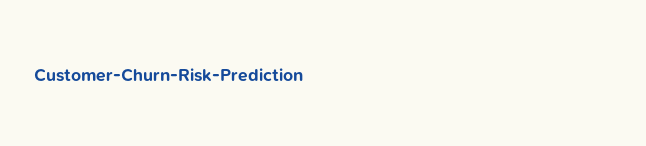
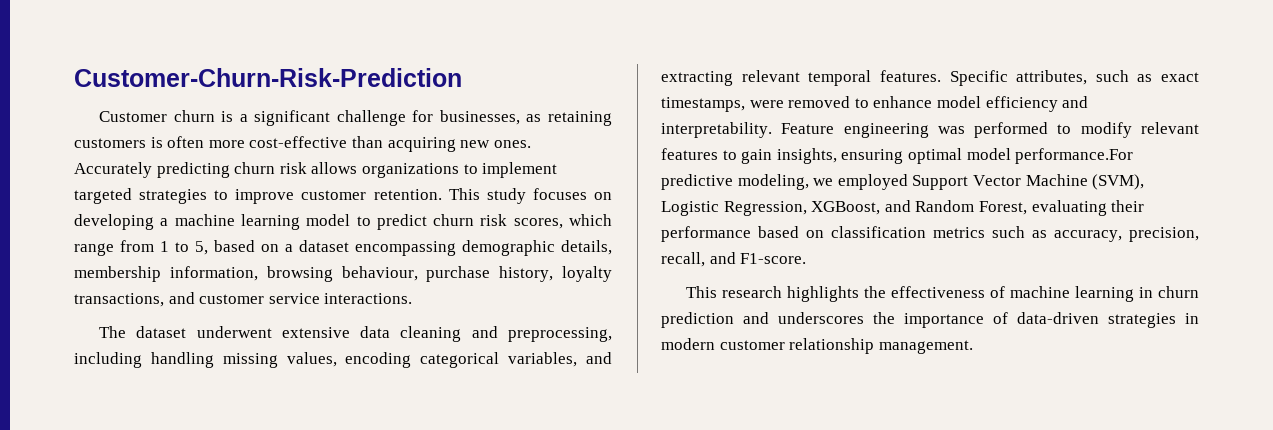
(303, 75) none -> [99,110,612,126] [74,136,531,152] [74,162,558,178] [74,188,612,204] [74,214,613,230] [74,240,612,256] [74,266,612,282] [74,292,413,307] [99,326,612,342] [74,352,612,368] [661,70,1199,86] [661,96,1089,112] [661,122,1199,138] [661,148,1134,164] [661,174,1145,190] [661,200,1145,216] [661,226,1199,242] [661,252,807,267] [686,286,1199,302] [661,312,1199,328] [661,338,973,354] // Customer churn is a significant challenge for businesses, as retaining customers is often more cost-effective than acquiring new ones. Accurately predicting churn risk allows organizations to implement targeted strategies to improve customer retention. This study focuses on developing a machine learning model to predict churn risk scores, which range from 1 to 5, based on a dataset encompassing demographic details, membership information, browsing behaviour, purchase history, loyalty transactions, and customer service interactions. // The dataset underwent extensive data cleaning and preprocessing, including handling missing values, encoding categorical variables, and extracting relevant temporal features. Specific attributes, such as exact timestamps, were removed to enhance model efficiency and interpretability. Feature engineering was performed to modify relevant features to gain insights, ensuring optimal model performance.For predictive modeling, we employed Support Vector Machine (SVM), Logistic Regression, XGBoost, and Random Forest, evaluating their performance based on classification metrics such as accuracy, precision, recall, and F1-score. // This research highlights the effectiveness of machine learning in churn prediction and underscores the importance of data-driven strategies in modern customer relationship management.

